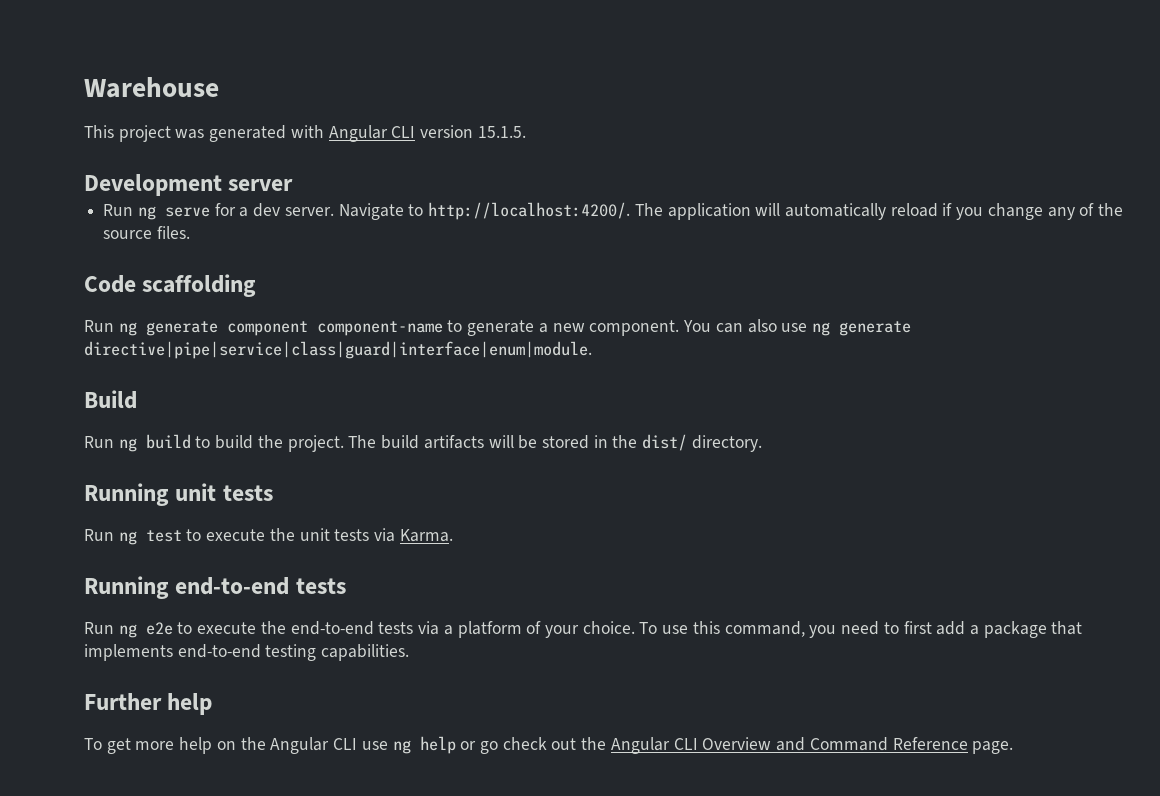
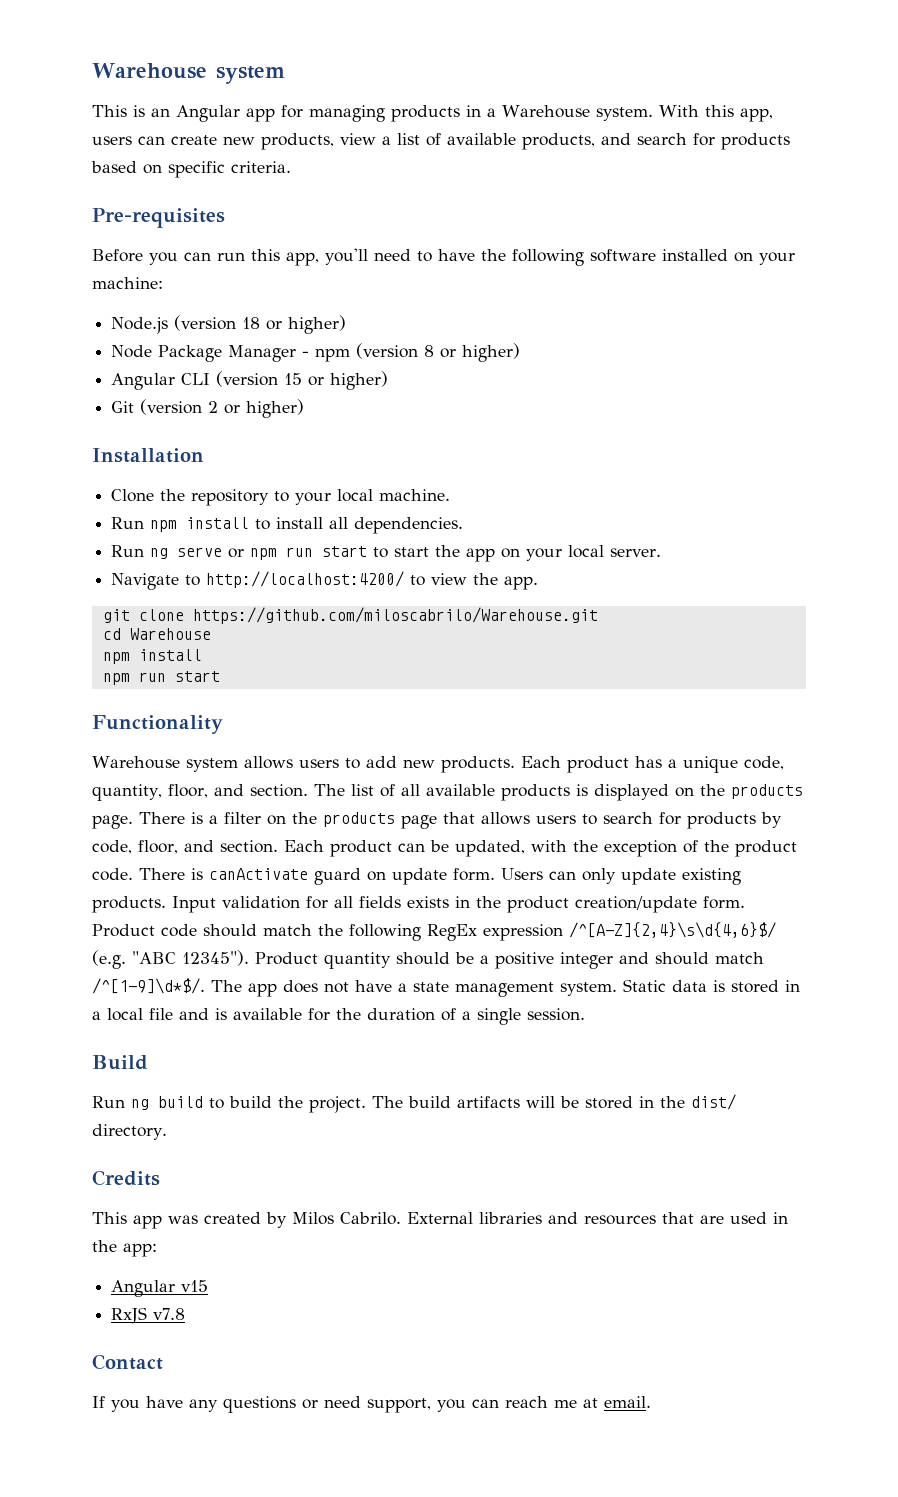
[84,77,219,98] [84,125,526,142] [84,174,294,196] [103,203,281,220] Warehouse // This project was generated with Angular CLI version 15.1.5. // Development server // Run ng serve for a dev -> [92,63,285,84] [92,105,773,122] [92,133,790,150] [91,161,291,178] [92,208,225,228] [92,248,795,266] [92,277,163,289] [111,315,347,334] [111,343,521,362] [111,371,389,390] [111,399,305,418] [92,448,204,463] [111,489,451,506] [111,517,464,534] [111,545,605,562] Warehouse system // This is an Angular app for managing products in a Warehouse system. With this app, users can create new products, view a list of available products, and search for products based on specific criteria. // Pre-requisites // Before you can run this app, you'll need to have the following software installed on your machine: // Node.js (version 18 or higher) // Node Package Manager - npm (version 8 or higher) // Angular CLI (version 15 or higher) // Git (version 2 or higher) // Installation // Clone the repository to your local machine. // Run npm install to install all dependencies. // Run ng serve or npm run start to start the app on your local
(334, 211) none -> (662, 552) //
[428,202,1124,220] [103,226,190,239] [84,274,257,297] [84,319,911,336] [84,341,592,359] http://localhost:4200/. The application will automatically reload if you change any of the source files. // Code scaffolding // Run ng generate component component-name to generate a new component. You can also use ng generate directive|pipe|service|class|guard|interface|enum|module. -> [206,571,539,590] [102,607,598,624] [102,628,211,640] [102,649,202,664] [102,671,220,685] [92,715,223,734] [92,756,784,773] [92,784,803,801] [92,812,782,829] [92,840,797,857] [92,868,741,885] [92,896,745,913] [92,922,776,941] [92,950,764,969] [92,978,800,997] [92,1008,585,1025] http://localhost:4200/ to view the app. // git clone https://github.com/miloscabrilo/Warehouse.git // cd Warehouse // npm install // npm run start // Functionality // Warehouse system allows users to add new products. Each product has a unique code, quantity, floor, and section. The list of all available products is displayed on the products page. There is a filter on the products page that allows users to search for products by code, floor, and section. Each product can be updated, with the exception of the product code. There is canActivate guard on update form. Users can only update existing products. Input validation for all fields exists in the product creation/update form. Product code should match the following RegEx expression /^[A-Z]{2,4}\s\d{4,6}$/ (e.g. "ABC 12345"). Product quantity should be a positive integer and should match /^[1-9]\d*$/. The app does not have a state management system. Static data is stored in a local file and is available for the duration of a single session.
[84,483,273,506] [84,528,453,545] [84,576,346,599] [84,621,1083,638] [84,644,410,661] [84,693,213,715] [84,736,1014,754] Running unit tests // Run ng test to execute the unit tests via Karma. // Running end-to-end tests // Run ng e2e to execute the end-to-end tests via a platform of your choice. To use this command, you need to first add a package that implements end-to-end testing capabilities. // Further help // To get more help on the Angular CLI use ng help or go check out the Angular CLI Overview and Command Reference page. -> [92,1170,160,1186] [92,1212,788,1229] [92,1240,157,1257] [111,1280,209,1297] [111,1307,186,1324] [92,1354,163,1370] [92,1396,651,1413] Credits // This app was created by Milos Cabrilo. External libraries and resources that are used in the app: // Angular v15 // RxJS v7.8 // Contact // If you have any questions or need support, you can reach me at email.

